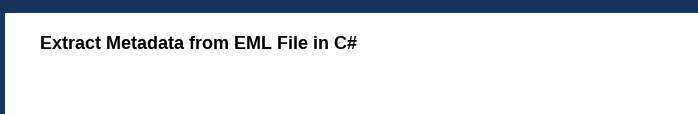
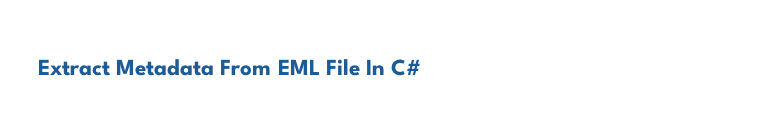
[189,36,229,49] from -> [220,59,272,76] From
[313,36,329,49] in -> [366,59,386,75] In

